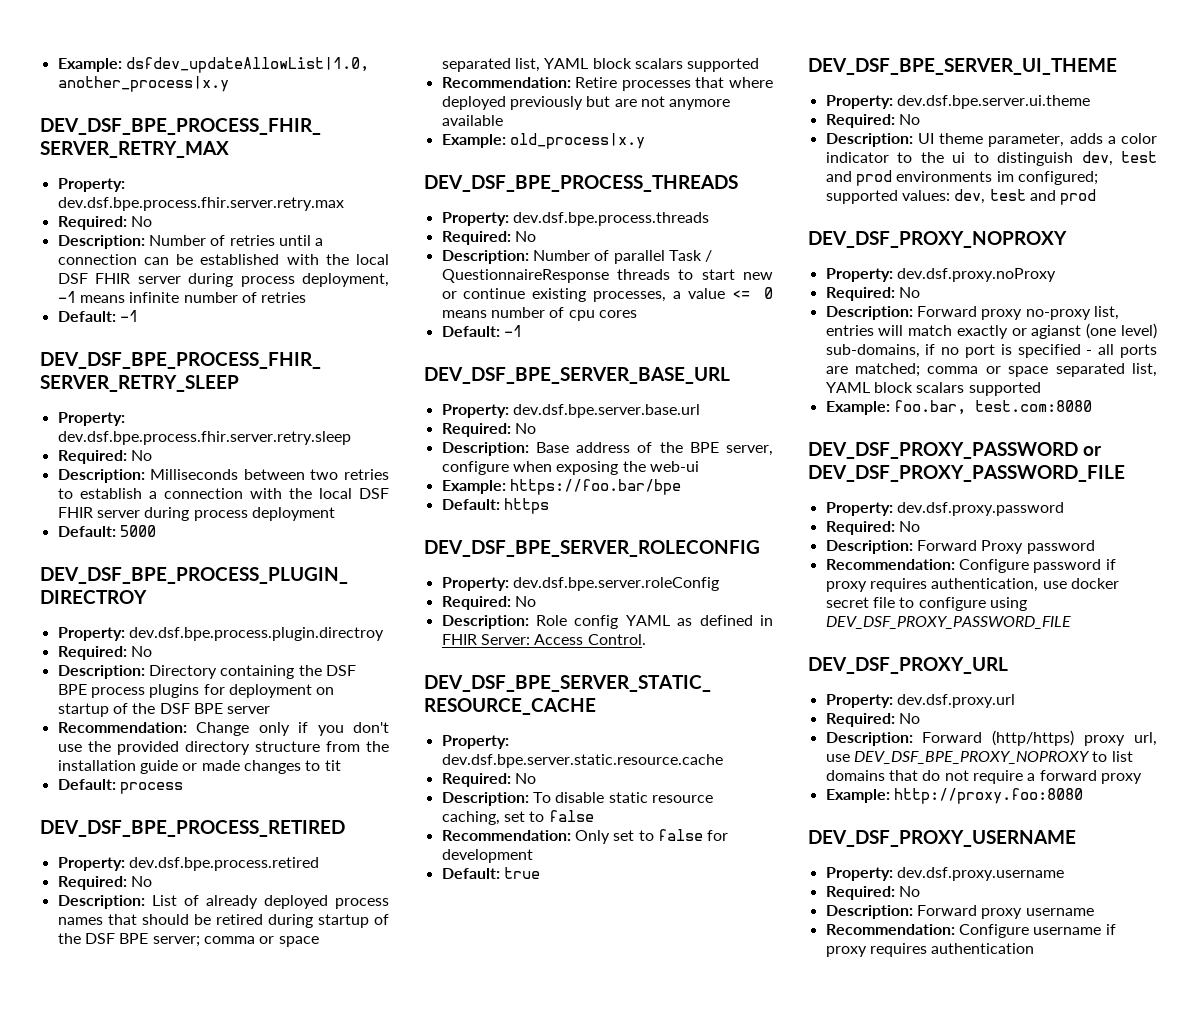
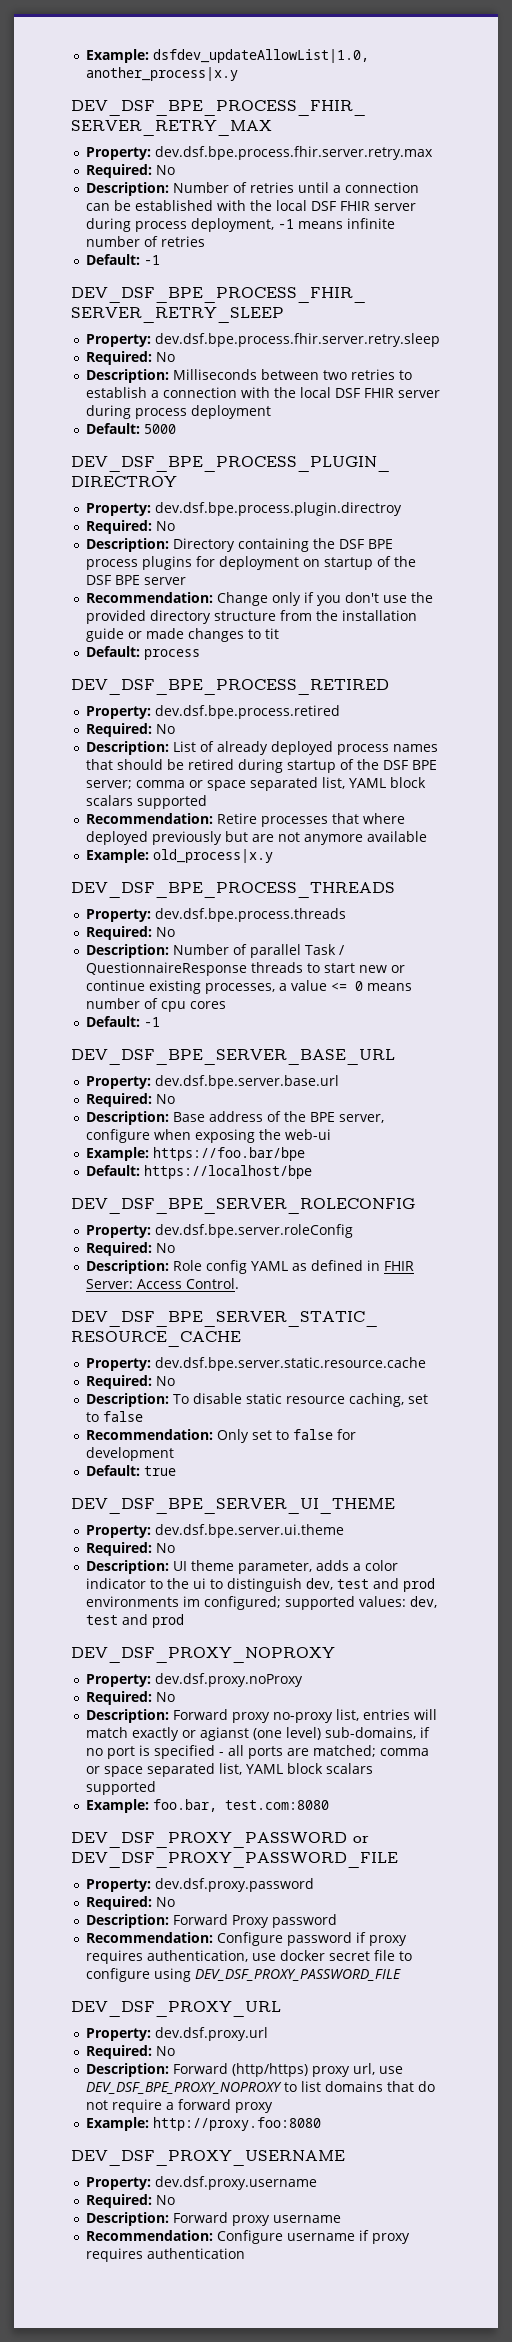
[503,498,549,514] https -> [143,1165,312,1179] https://localhost/bpe

